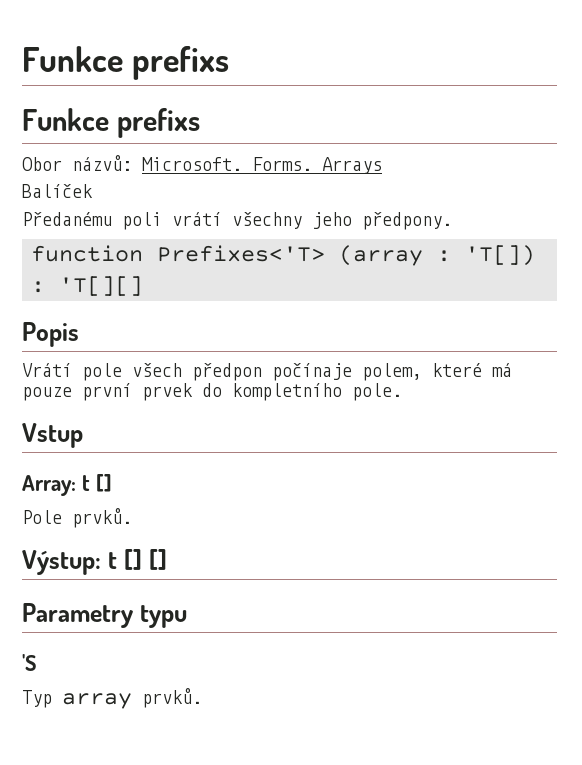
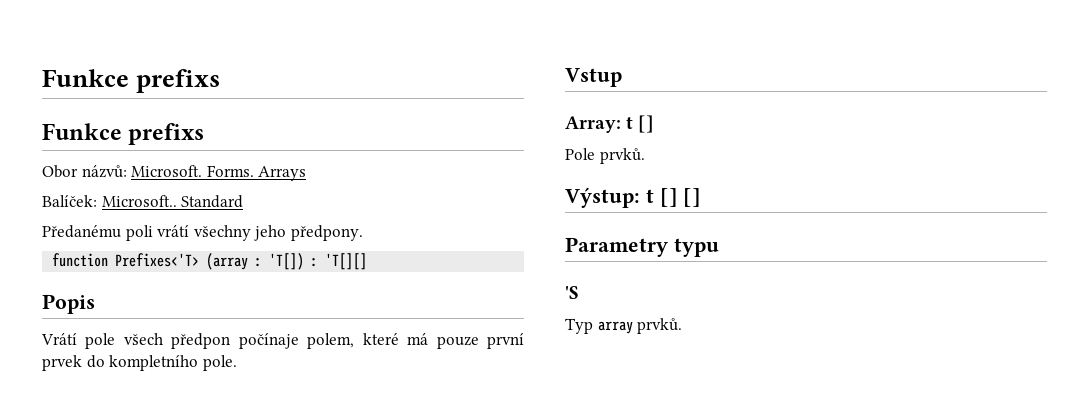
[22,184,93,198] Balíček -> [42,195,244,208] Balíček: Microsoft.. Standard

